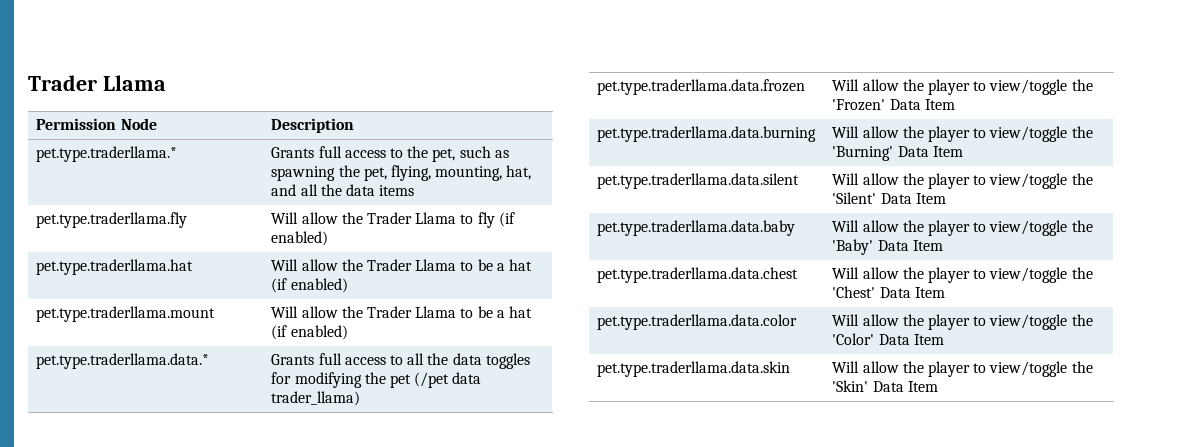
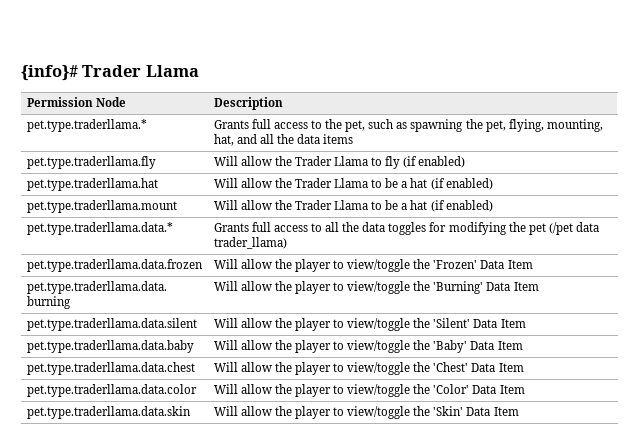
(28, 83) none -> [21,65,78,81] {info}#

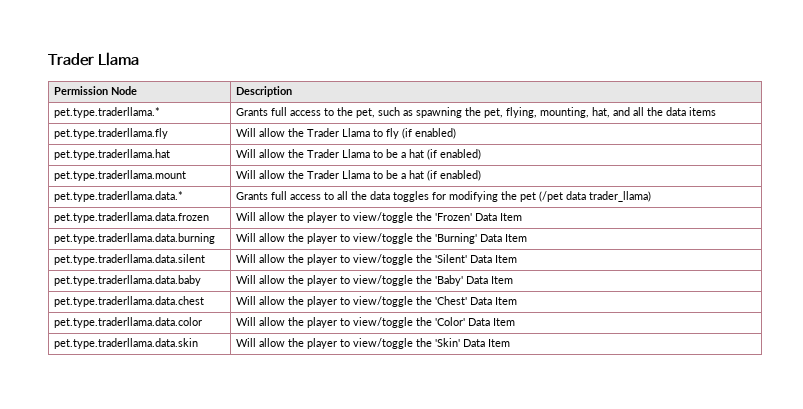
[21,65,78,81] {info}# -> (48, 59) none

